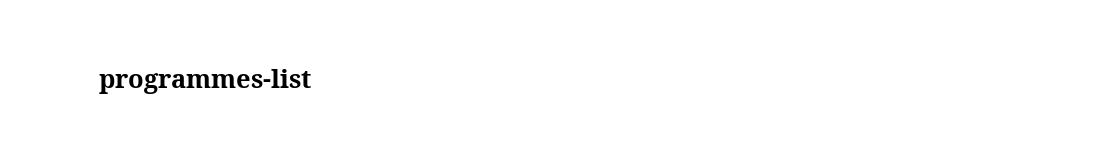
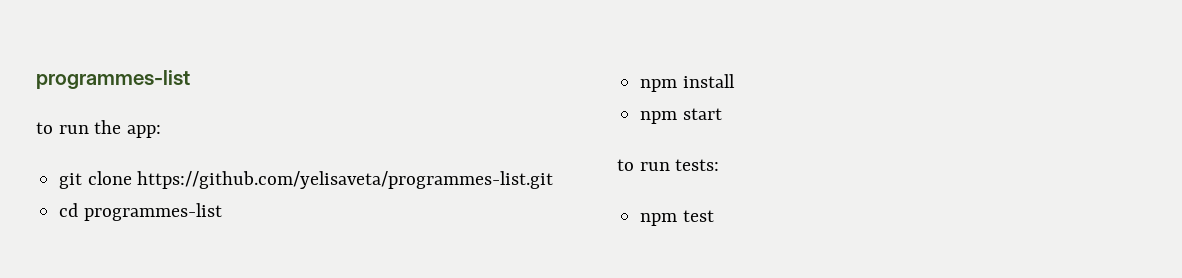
[99,69,311,94] programmes-list -> [36,70,190,89] [36,120,162,138] [59,171,554,189] [59,203,222,221] [640,74,735,92] [640,108,722,124] [617,159,720,171] [640,210,714,226] programmes-list // to run the app: // git clone https://github.com/yelisaveta/programmes-list.git // cd programmes-list // npm install // npm start // to run tests: // npm test

